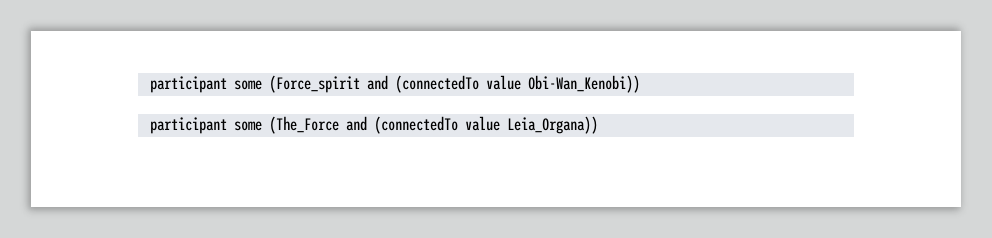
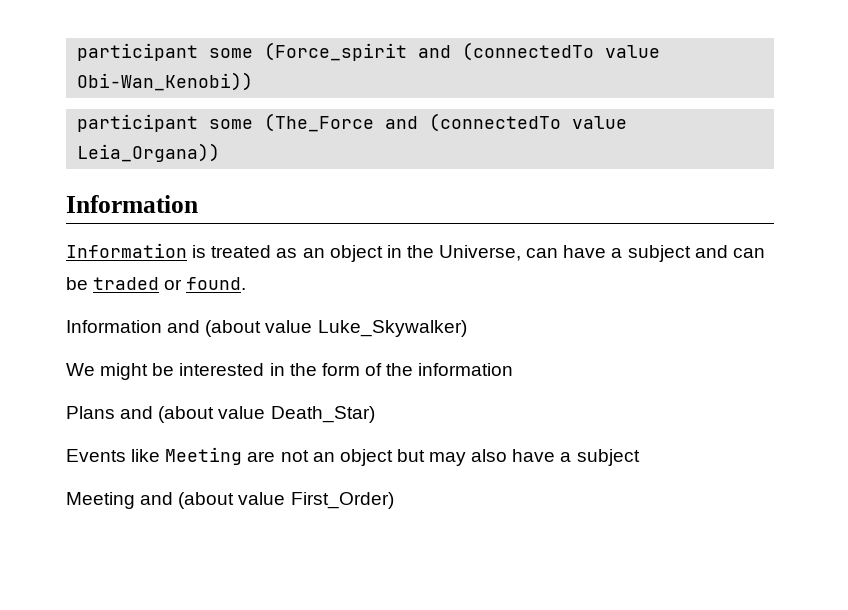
(598, 125) none -> [66,195,198,213] [66,243,765,262] [66,277,247,290] [66,320,467,337] [66,363,514,380] [66,406,375,423] [66,447,640,466] [66,492,394,509] // Information // Information is treated as an object in the Universe, can have a subject and can be traded or found. // Information and (about value Luke_Skywalker) // We might be interested in the form of the information // Plans and (about value Death_Star) // Events like Meeting are not an object but may also have a subject // Meeting and (about value First_Order)

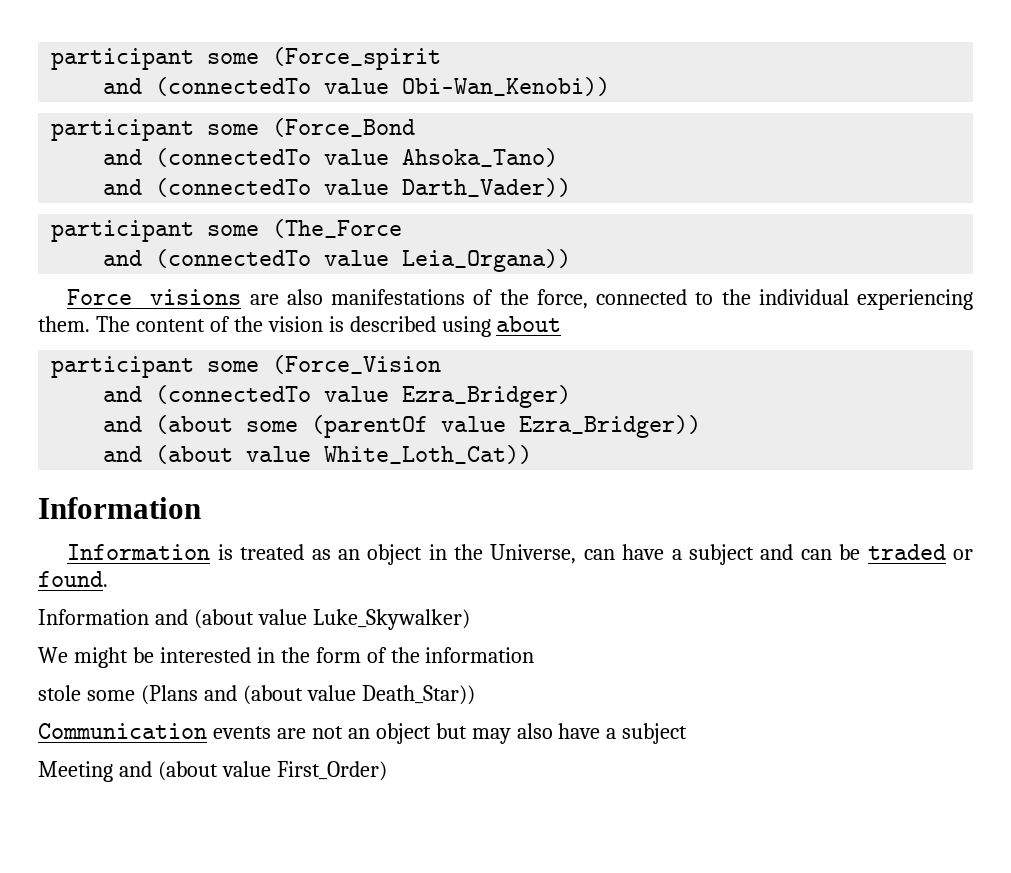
(408, 51) none -> (442, 58) //
(254, 81) none -> [51,118,416,141] [103,148,559,167] [103,178,572,197] // participant some (Force_Bond // and (connectedTo value Ahsoka_Tano) // and (connectedTo value Darth_Vader))
(375, 122) none -> (403, 228) //
(221, 152) none -> [67,289,974,310] [38,316,562,337] [51,355,442,378] [103,385,572,408] [103,415,702,438] [103,445,533,464] // Force visions are also manifestations of the force, connected to the individual experiencing them. The content of the vision is described using about // participant some (Force_Vision // and (connectedTo value Ezra_Bridger) // and (about some (parentOf value Ezra_Bridger)) // and (about value White_Loth_Cat))
[66,406,375,423] [66,447,243,465] Plans and (about value Death_Star) // Events like Meeting -> [38,685,475,705] [38,723,271,739] stole some (Plans and (about value Death_Star)) // Communication events

